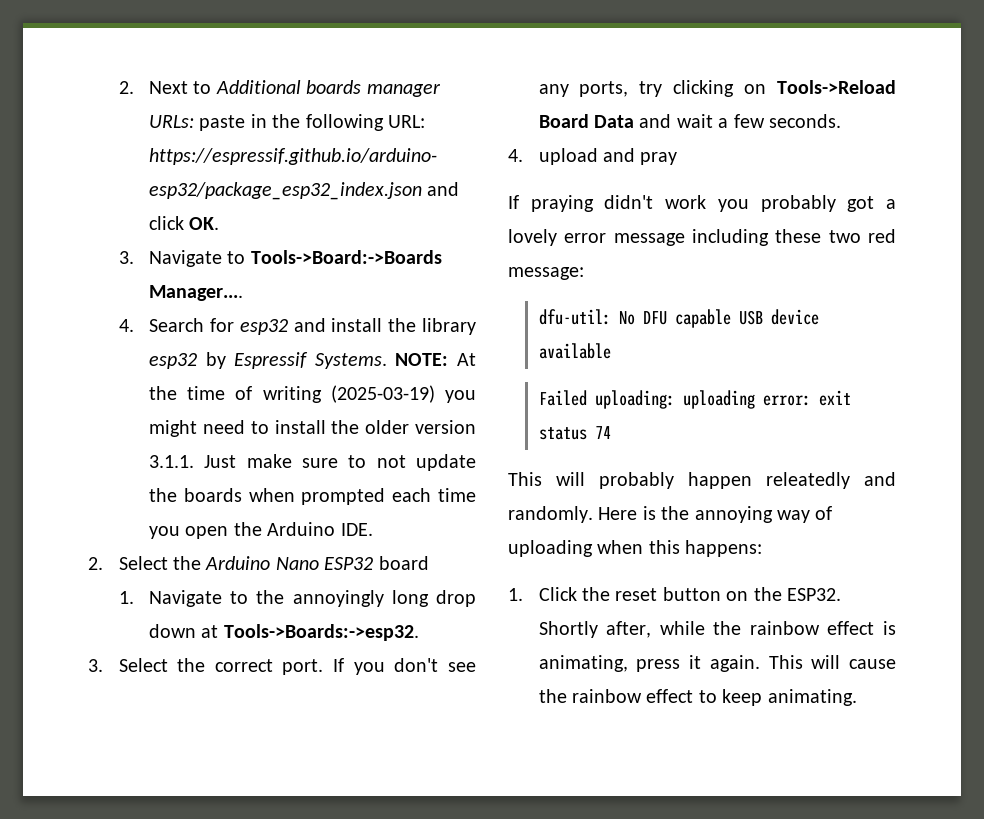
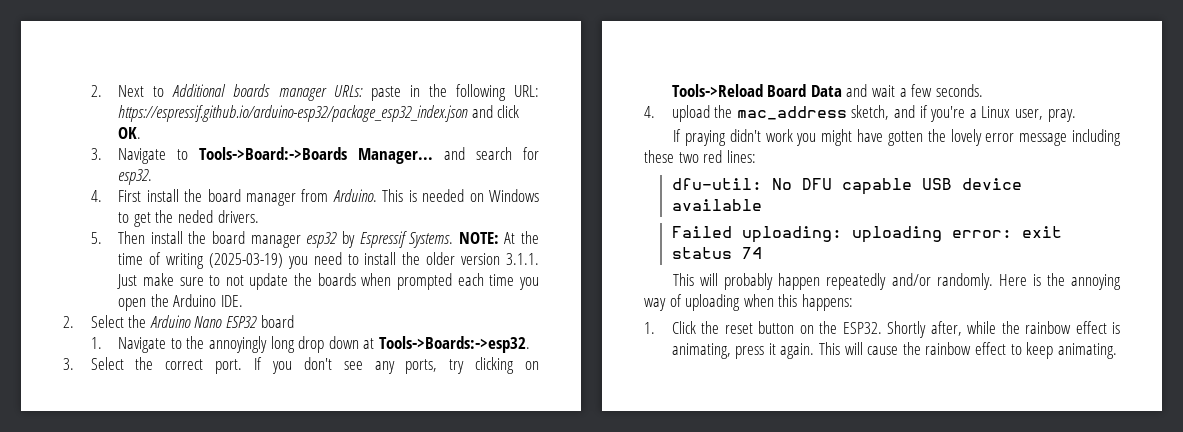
[149,285,244,301] [118,318,477,335] Manager.... // 4. Search for esp32 and install the library -> [358,147,539,164] [118,169,153,185] [90,189,539,206] [118,210,259,227] [90,231,301,248] Manager... and search for esp32. // 4. First install the board manager from Arduino. This is needed on Windows to get the neded drivers. // 5. Then install the board manager
[149,420,198,437] might -> (308, 262) none
[602,148,678,165] and pray -> [714,105,1076,122] the mac_address sketch, and if you're a Linux user, pray.
[760,195,896,212] probably got a -> [821,129,946,146] might have gotten the
[508,267,584,280] message: -> [726,150,756,163] lines:
[766,472,896,489] releatedly and -> [826,273,931,290] repeatedly and/or

